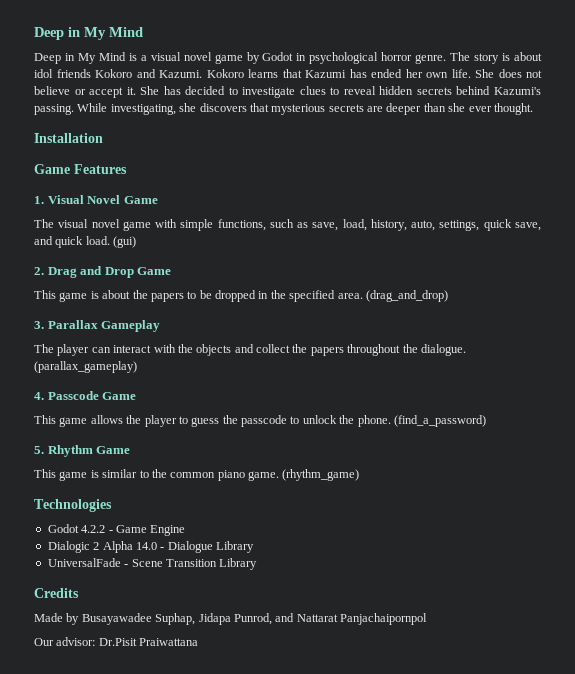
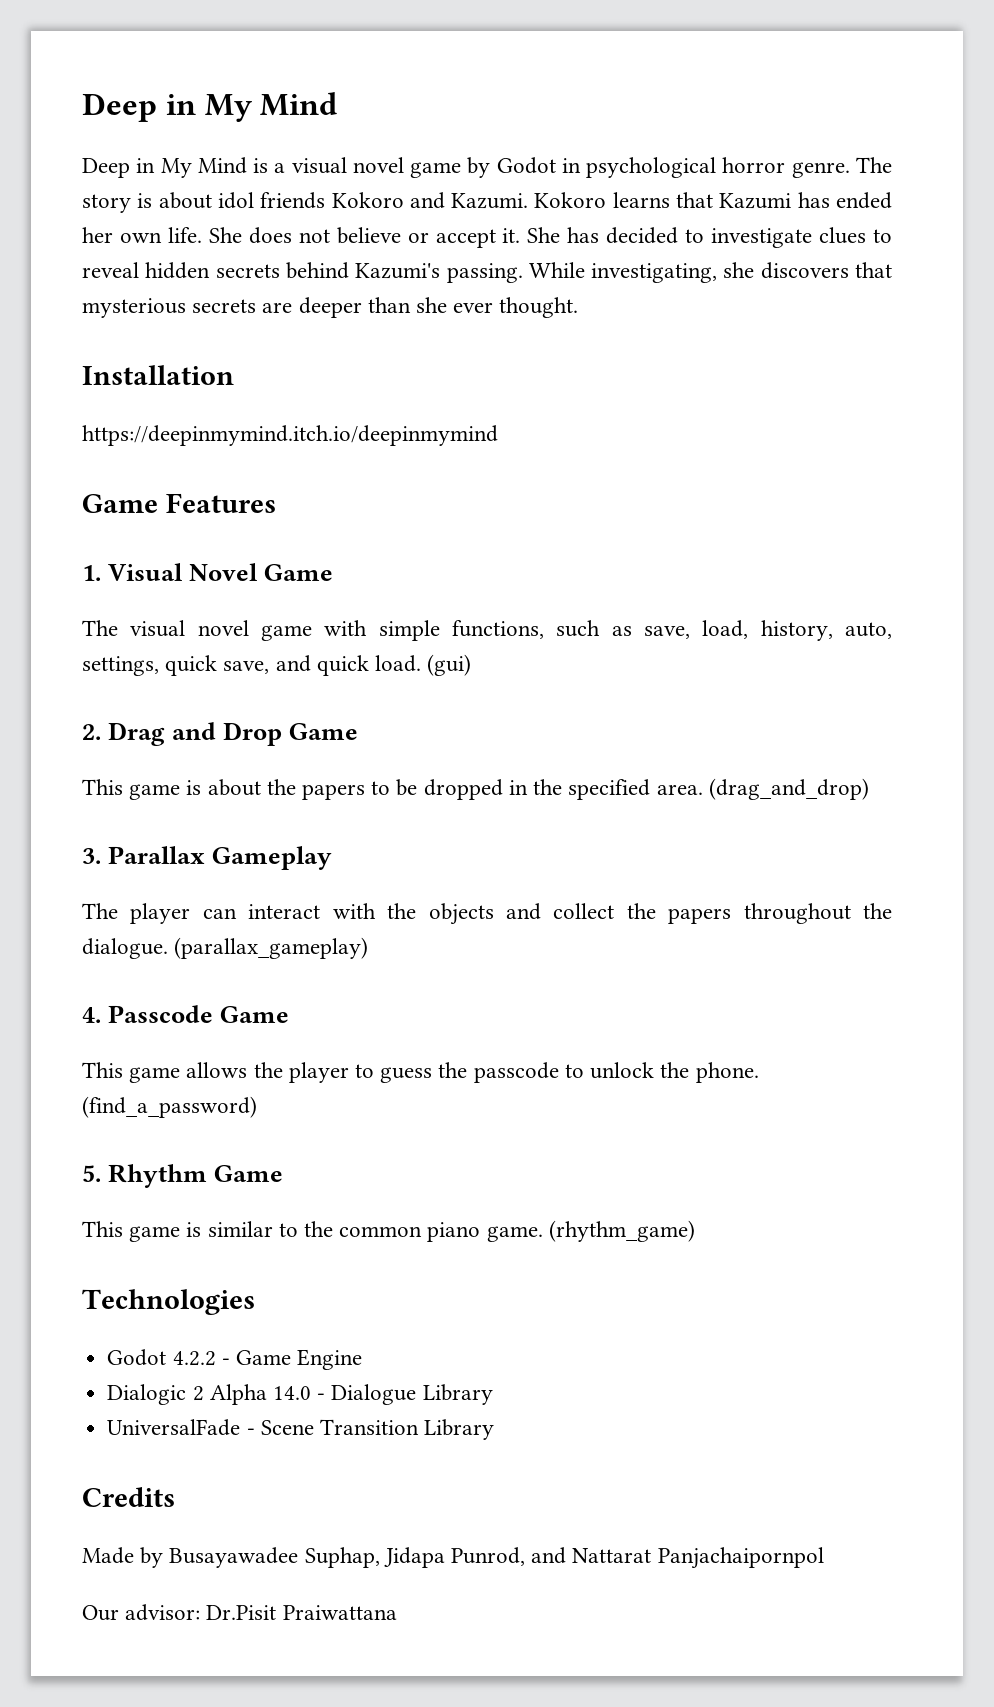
(103, 138) none -> [82,425,498,446] // https://deepinmymind.itch.io/deepinmymind

